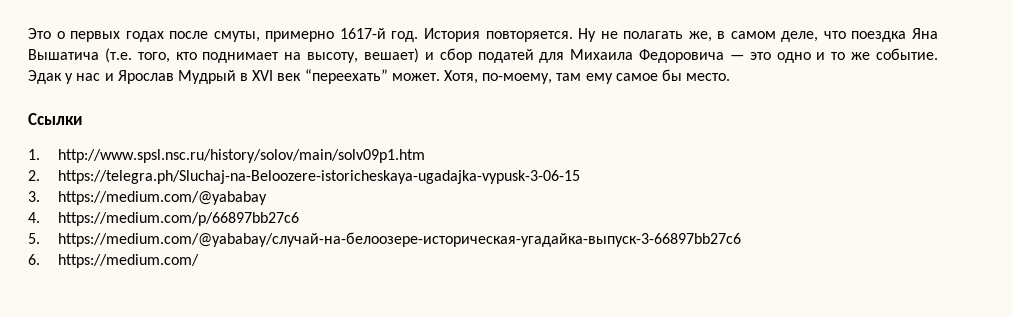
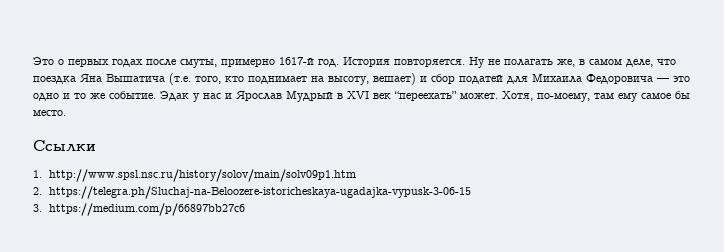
[57,191,267,205] [28,212,40,223] https://medium.com/@yababay // 4. -> (42, 208) none
[28,232,741,247] [28,254,199,268] // 5. https://medium.com/@yababay/случай-на-белоозере-историческая-угадайка-выпуск-3-66897bb27c6 // 6. https://medium.com/ -> (246, 209) none

